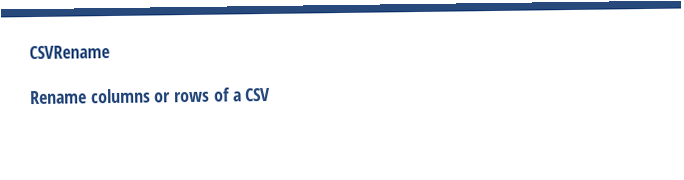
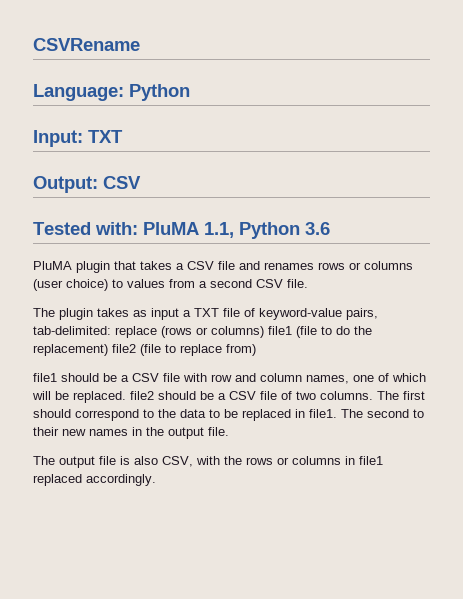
[29,87,272,105] Rename columns or rows of a CSV -> [33,84,190,101] [33,130,123,147] [33,176,141,193] [33,222,330,239] [33,261,413,273] [33,279,308,291] [33,308,378,320] [33,326,372,338] [33,344,256,356] [33,373,426,384] [32,391,425,403] [33,409,424,421] [33,427,229,439] [33,456,383,468] [33,474,156,486] Language: Python // Input: TXT // Output: CSV // Tested with: PluMA 1.1, Python 3.6 // PluMA plugin that takes a CSV file and renames rows or columns (user choice) to values from a second CSV file. // The plugin takes as input a TXT file of keyword-value pairs, tab-delimited: replace (rows or columns) file1 (file to do the replacement) file2 (file to replace from) // file1 should be a CSV file with row and column names, one of which will be replaced. file2 should be a CSV file of two columns. The first should correspond to the data to be replaced in file1. The second to their new names in the output file. // The output file is also CSV, with the rows or columns in file1 replaced accordingly.

